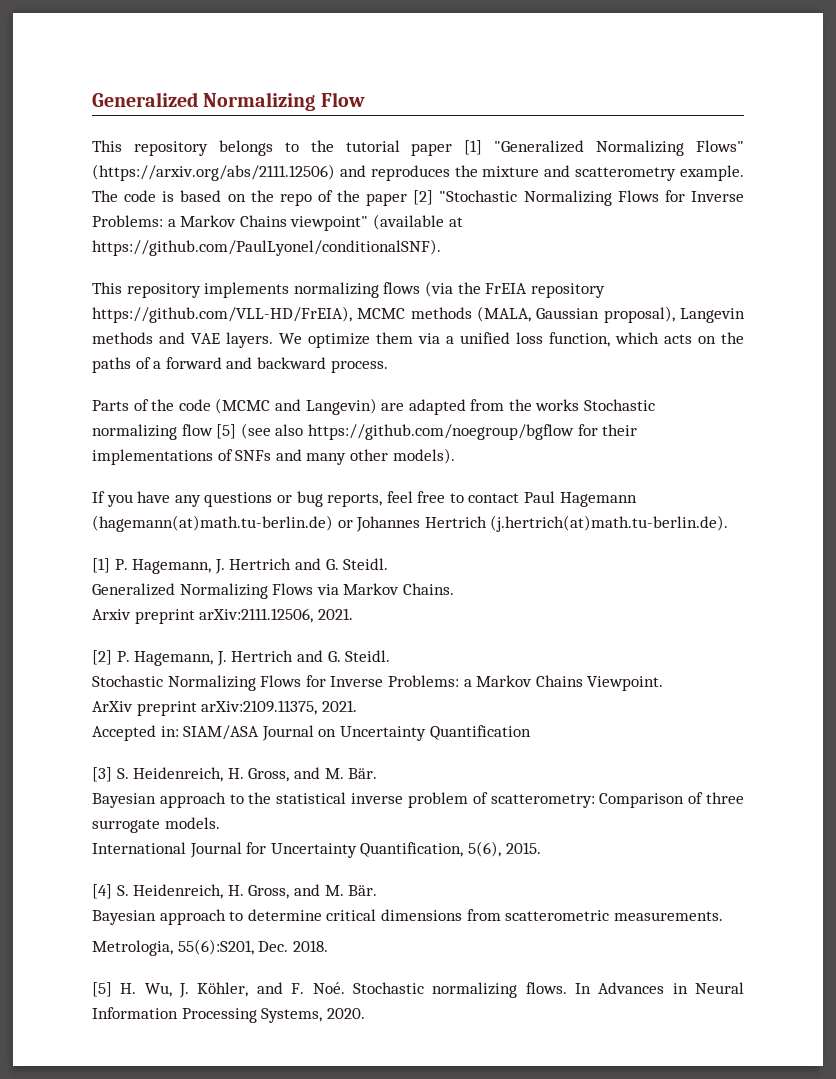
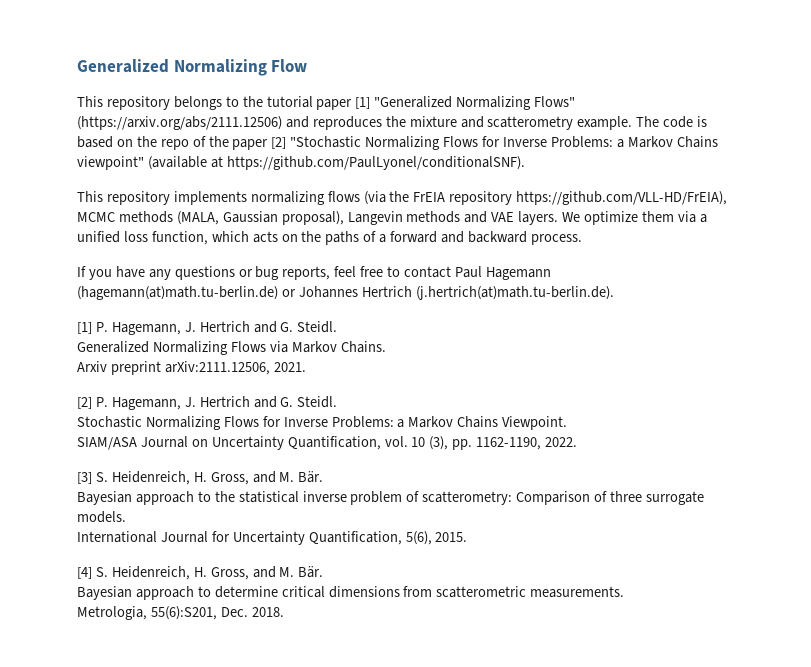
[92,398,656,415] [92,423,638,440] [92,448,455,465] // Parts of the code (MCMC and Langevin) are adapted from the works Stochastic normalizing flow [5] (see also https://github.com/noegroup/bgflow for their implementations of SNFs and many other models). -> (582, 239) none
[92,700,357,716] [92,725,531,741] ArXiv preprint arXiv:2109.11375, 2021. // Accepted in: SIAM/ASA Journal on Uncertainty Quantification -> [77,436,578,450] SIAM/ASA Journal on Uncertainty Quantification, vol. 10 (3), pp. 1162-1190, 2022.
[92,982,744,998] [92,1007,365,1023] // [5] H. Wu, J. Köhler, and F. Noé. Stochastic normalizing flows. In Advances in Neural Information Processing Systems, 2020. -> (284, 612) none

